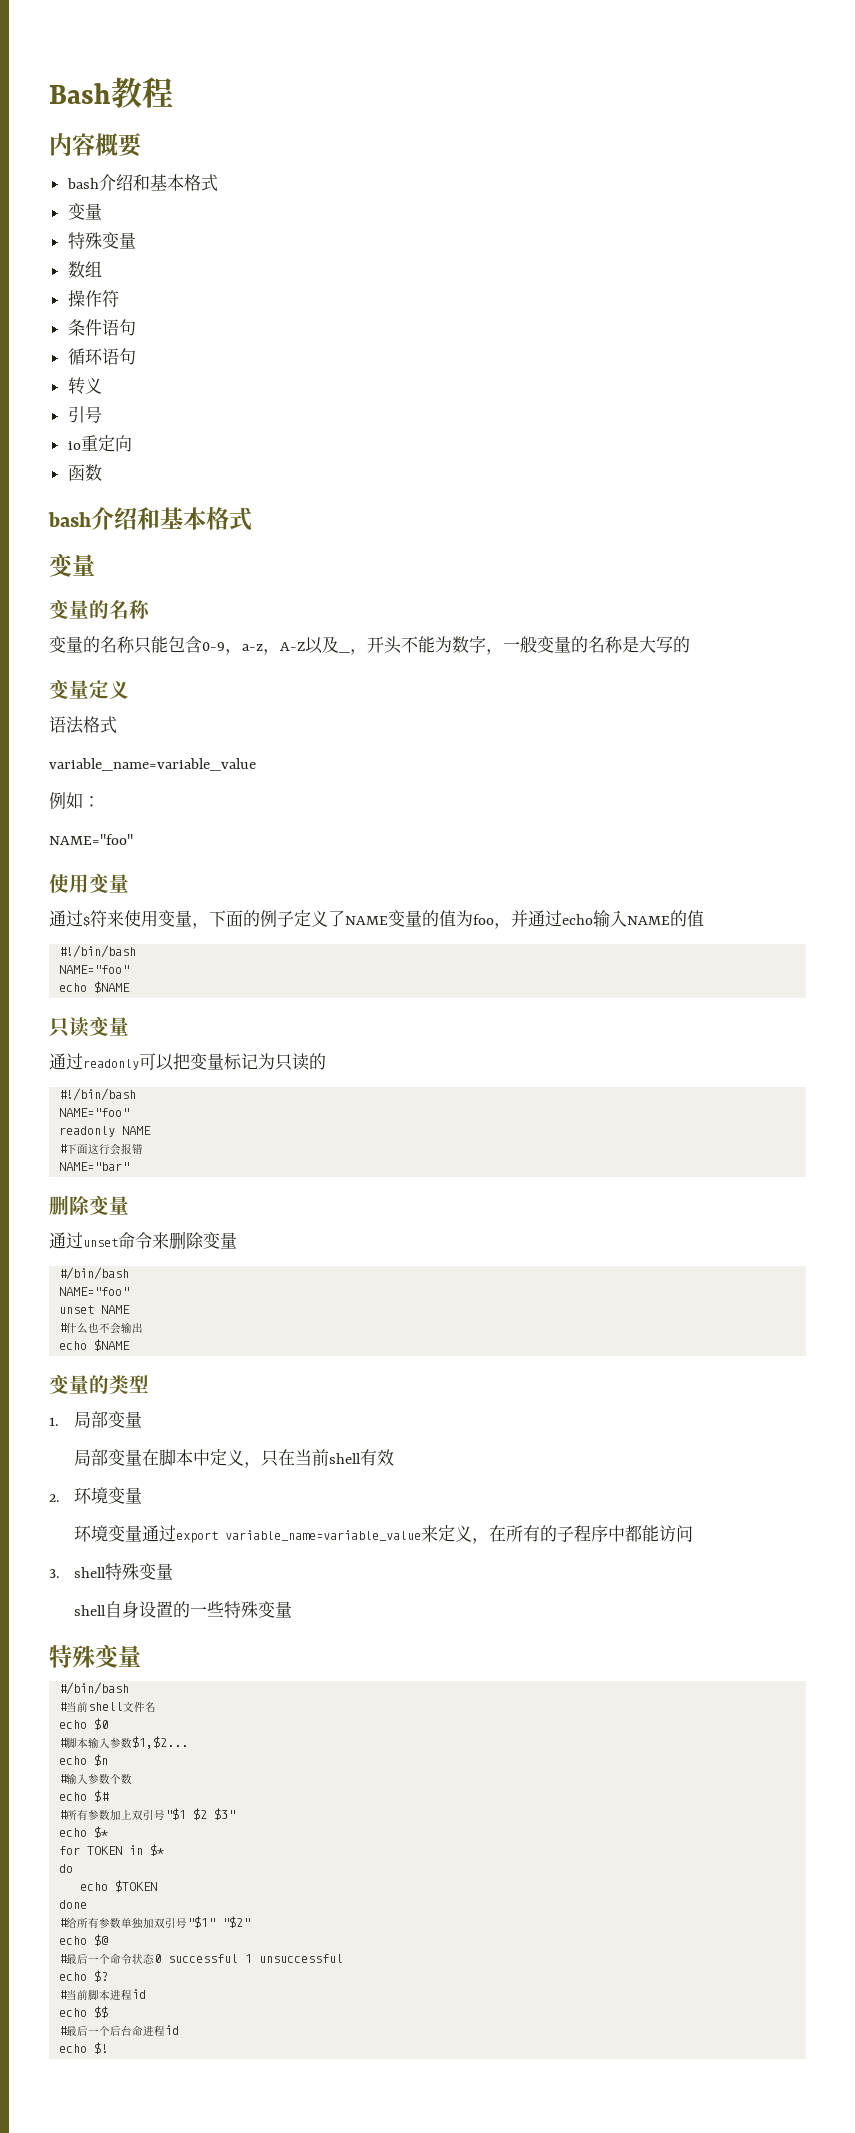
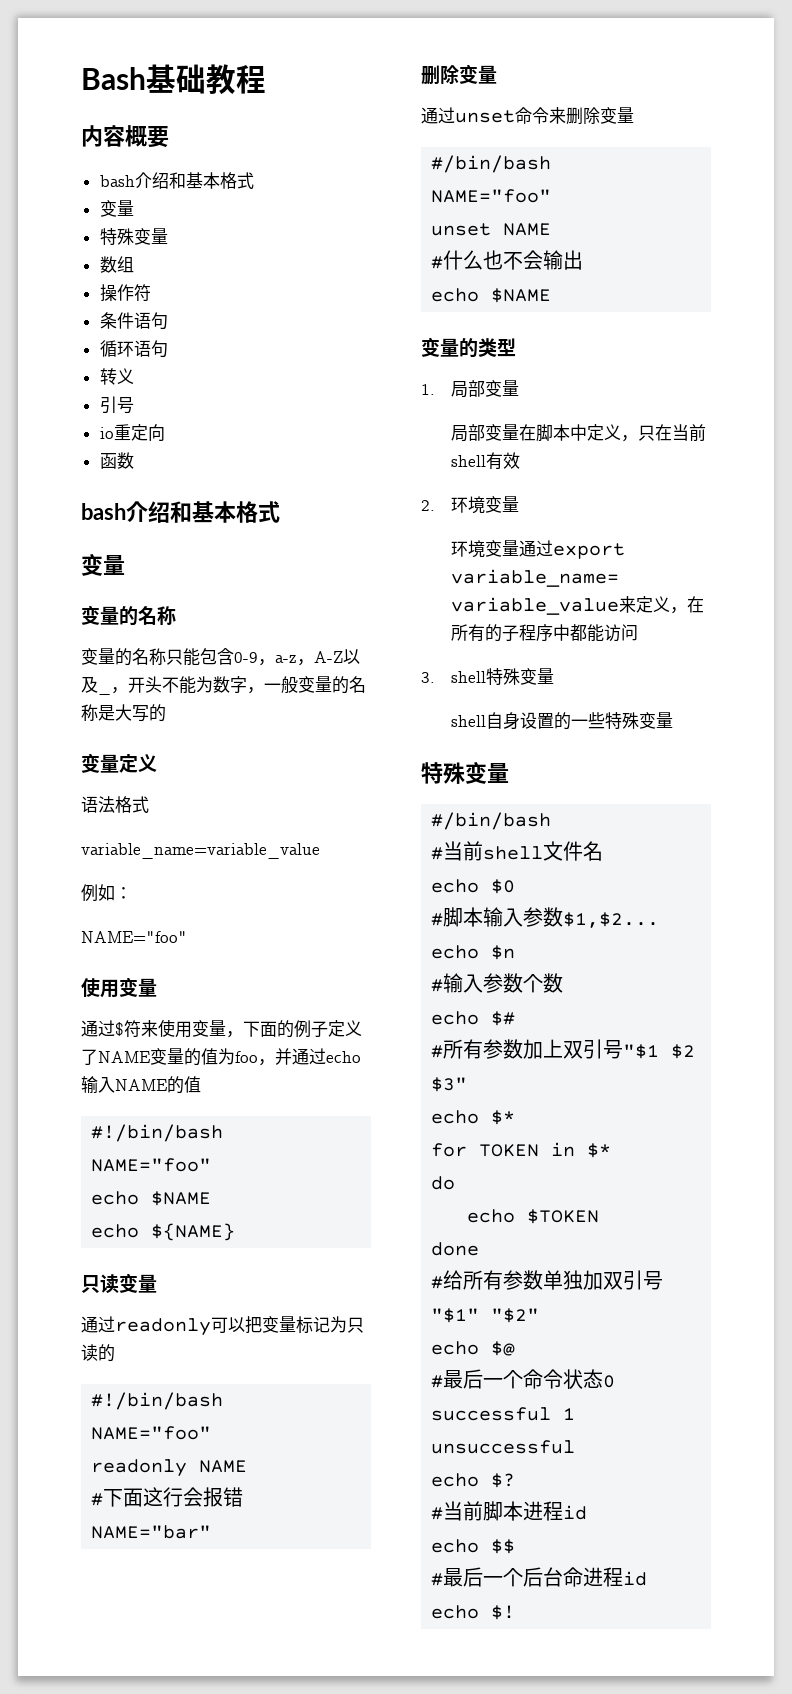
(111, 93) none -> [146,64,206,94] 基础
(131, 987) none -> [91,1223,236,1241] // echo ${NAME}

